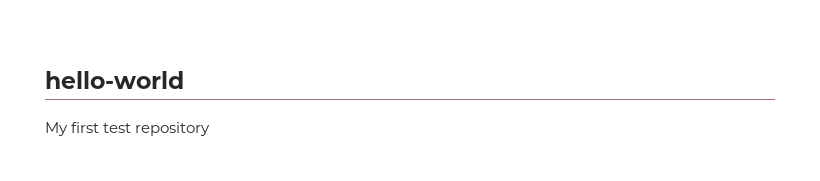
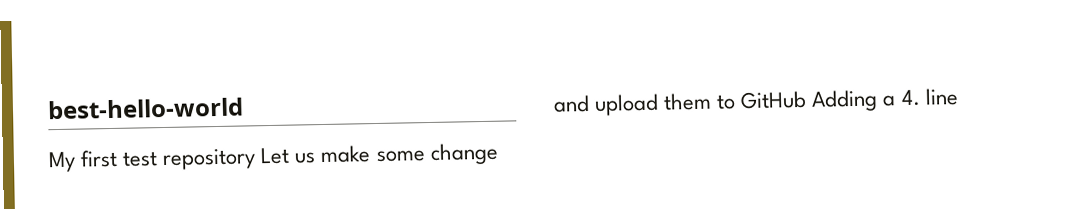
[45,71,184,89] hello-world -> [47,97,244,120] best-hello-world
(211, 129) none -> [260,142,499,165] [553,88,959,116] Let us make some change and upload them to GitHub Adding a 4. line

